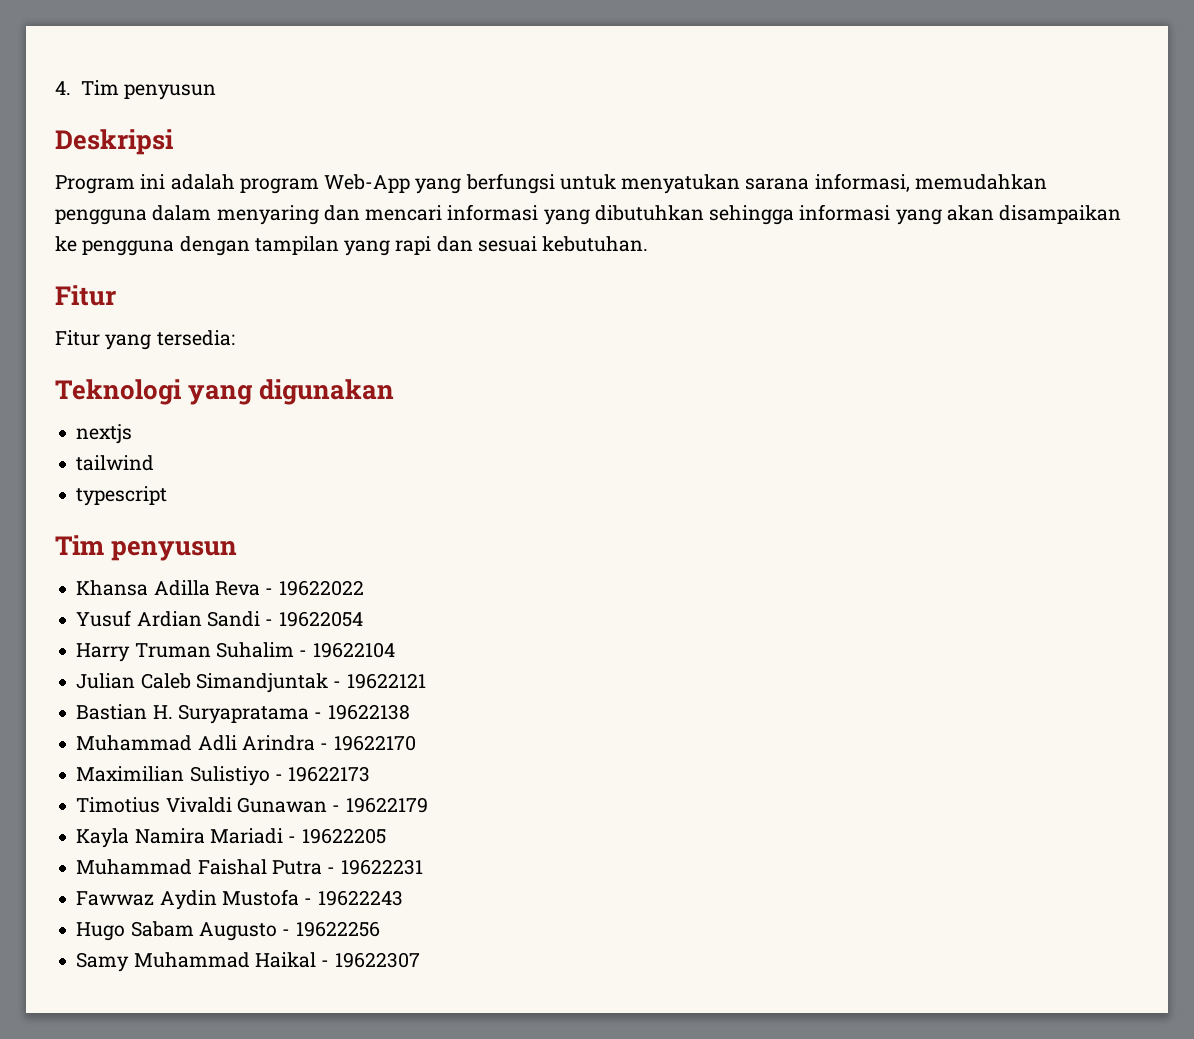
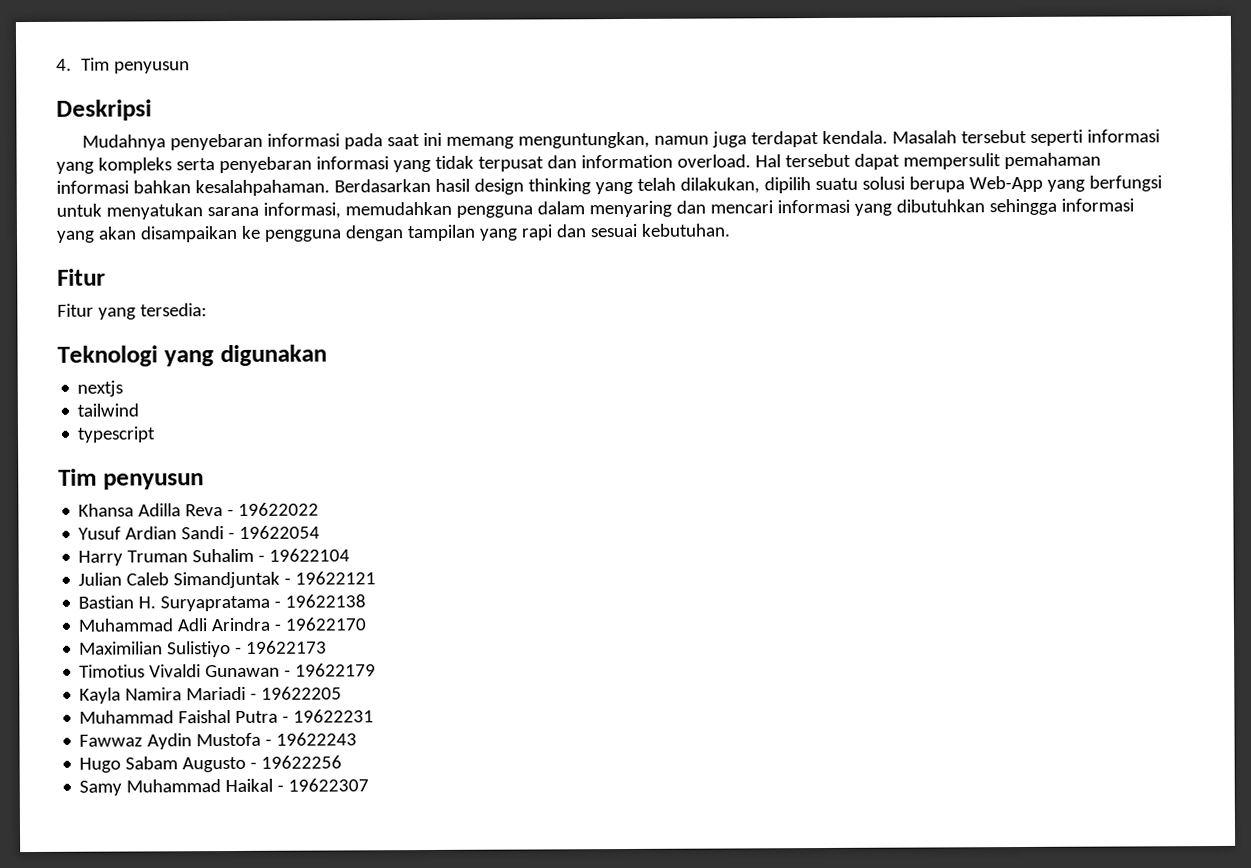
[55,174,319,194] Program ini adalah program -> [82,129,1160,151] [56,152,1101,174] [56,176,965,197] Mudahnya penyebaran informasi pada saat ini memang menguntungkan, namun juga terdapat kendala. Masalah tersebut seperti informasi yang kompleks serta penyebaran informasi yang tidak terpusat dan information overload. Hal tersebut dapat mempersulit pemahaman informasi bahkan kesalahpahaman. Berdasarkan hasil design thinking yang telah dilakukan, dipilih suatu solusi berupa

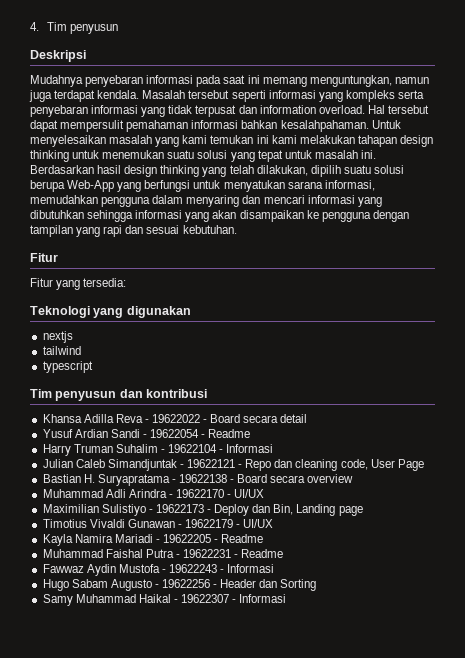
(330, 188) none -> [371,120,401,129] [30,135,433,147] [30,150,376,162] Untuk menyelesaikan masalah yang kami temukan ini kami melakukan tahapan design thinking untuk menemukan suatu solusi yang tepat untuk masalah ini.
(204, 481) none -> [119,389,208,398] dan kontribusi
(320, 509) none -> [203,414,308,423] - Board secara detail
(321, 532) none -> [201,429,251,438] - Readme
(351, 555) none -> [219,444,274,453] - Informasi
(377, 578) none -> [238,459,424,471] - Repo dan cleaning code, User Page
(367, 601) none -> [230,474,354,483] - Board secara overview
(367, 624) none -> [227,489,265,498] - UI/UX
(328, 647) none -> [207,504,363,516] - Deploy dan Bin, Landing page
(377, 670) none -> [236,519,274,528] - UI/UX
(343, 693) none -> [214,534,264,543] - Readme
(375, 716) none -> [234,549,284,558] - Readme
(358, 739) none -> [220,564,275,573] - Informasi
(343, 762) none -> [213,579,317,591] - Header dan Sorting
(370, 785) none -> [232,594,287,603] - Informasi

